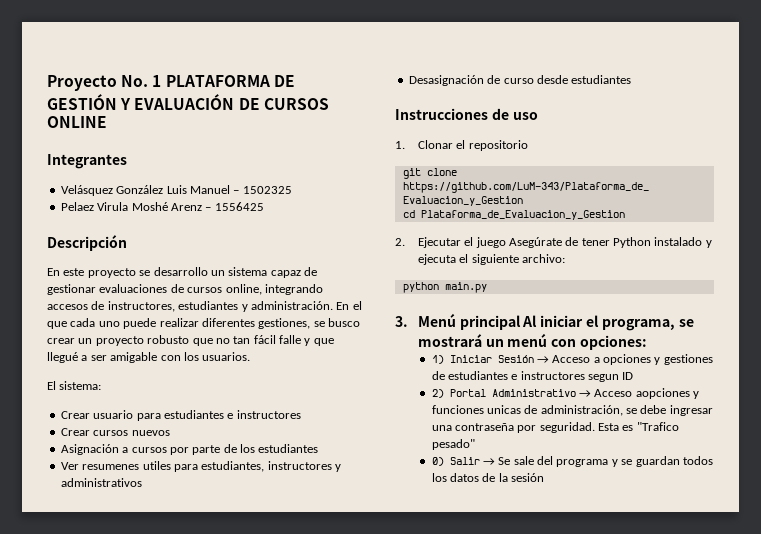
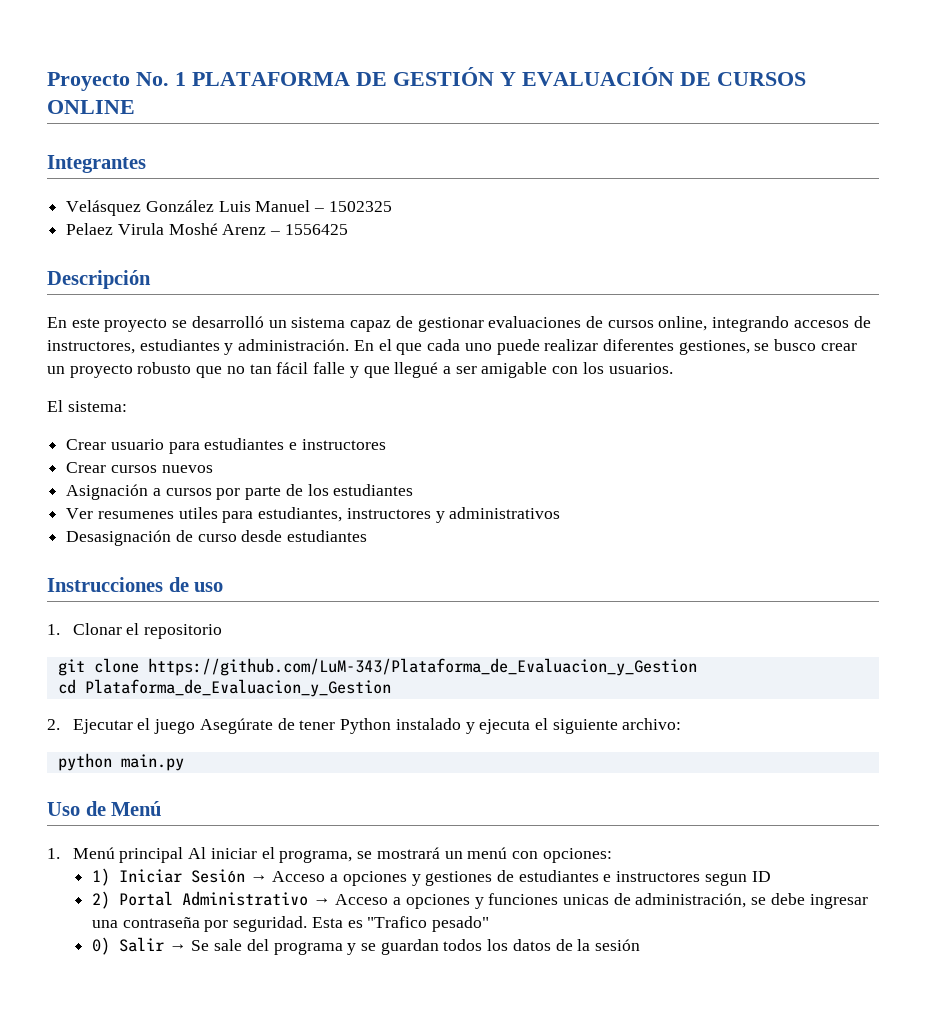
[153,267,208,276] desarrollo -> [191,316,264,328] desarrolló
[395,316,408,327] 3. -> [47,801,162,816] [47,848,60,859] Uso de Menú // 1.
[635,388,690,399] aopciones -> [393,894,470,909] a opciones

